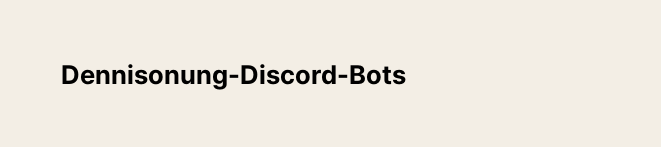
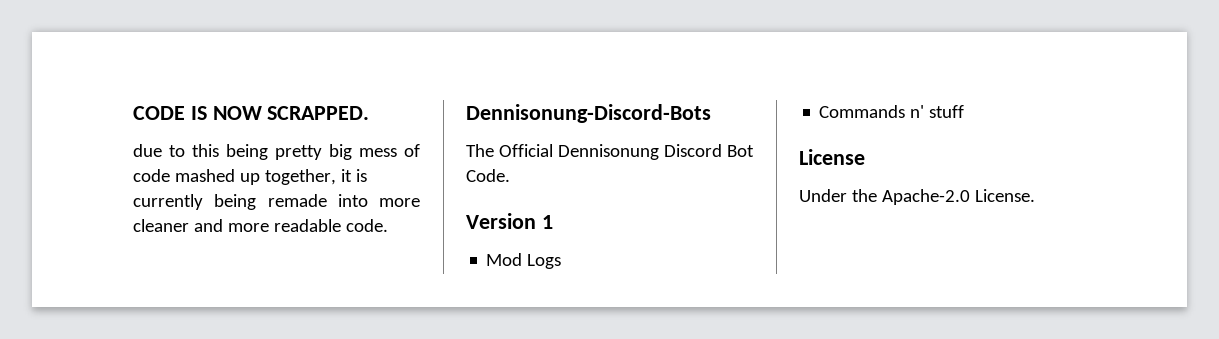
[61,64,406,90] Dennisonung-Discord-Bots -> [133,106,370,120] [133,144,420,160] [133,169,367,185] [133,194,420,210] [133,219,388,232] [466,104,711,123] [466,144,754,160] [466,169,510,182] [466,213,553,229] [486,253,562,269] [819,105,965,118] [799,149,865,165] [799,189,1035,205] CODE IS NOW SCRAPPED. // due to this being pretty big mess of code mashed up together, it is currently being remade into more cleaner and more readable code. // Dennisonung-Discord-Bots // The Official Dennisonung Discord Bot Code. // Version 1 // Mod Logs // Commands n' stuff // License // Under the Apache-2.0 License.

